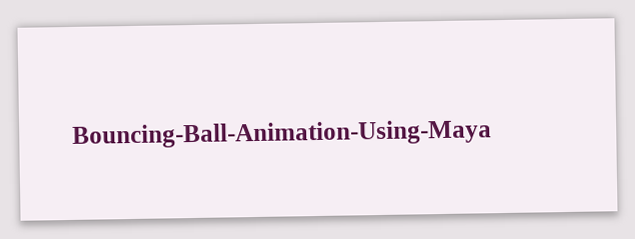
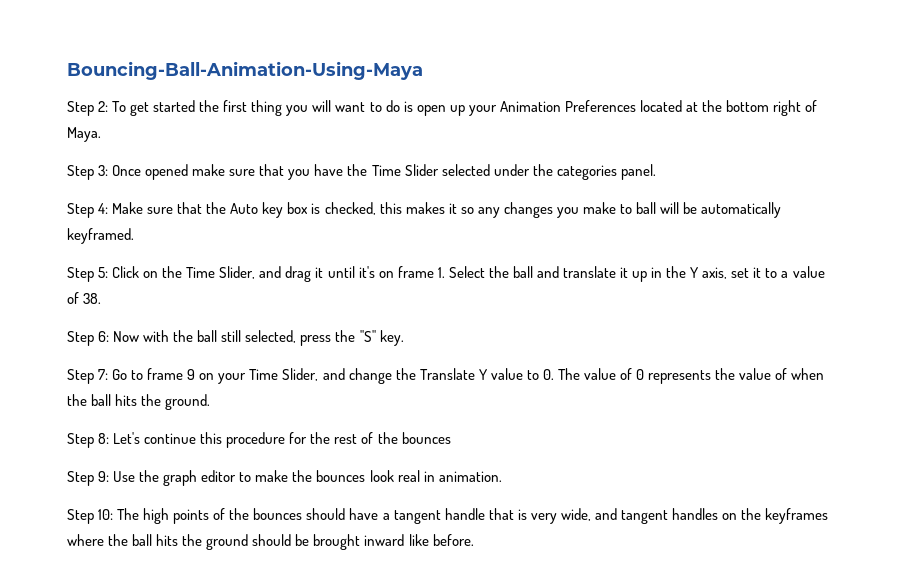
(492, 134) none -> [67,100,818,116] [67,127,101,142] [67,164,656,180] [67,202,782,218] [67,228,134,244] [67,266,825,282] [67,292,102,304] [67,330,404,346] [67,368,825,384] [67,394,211,410] [67,432,451,448] [67,470,502,486] [67,508,829,524] [67,534,474,550] // Step 2: To get started the first thing you will want to do is open up your Animation Preferences located at the bottom right of Maya. // Step 3: Once opened make sure that you have the Time Slider selected under the categories panel. // Step 4: Make sure that the Auto key box is checked, this makes it so any changes you make to ball will be automatically keyframed. // Step 5: Click on the Time Slider, and drag it until it's on frame 1. Select the ball and translate it up in the Y axis, set it to a value of 38. // Step 6: Now with the ball still selected, press the "S" key. // Step 7: Go to frame 9 on your Time Slider, and change the Translate Y value to 0. The value of 0 represents the value of when the ball hits the ground. // Step 8: Let's continue this procedure for the rest of the bounces // Step 9: Use the graph editor to make the bounces look real in animation. // Step 10: The high points of the bounces should have a tangent handle that is very wide, and tangent handles on the keyframes where the ball hits the ground should be brought inward like before.

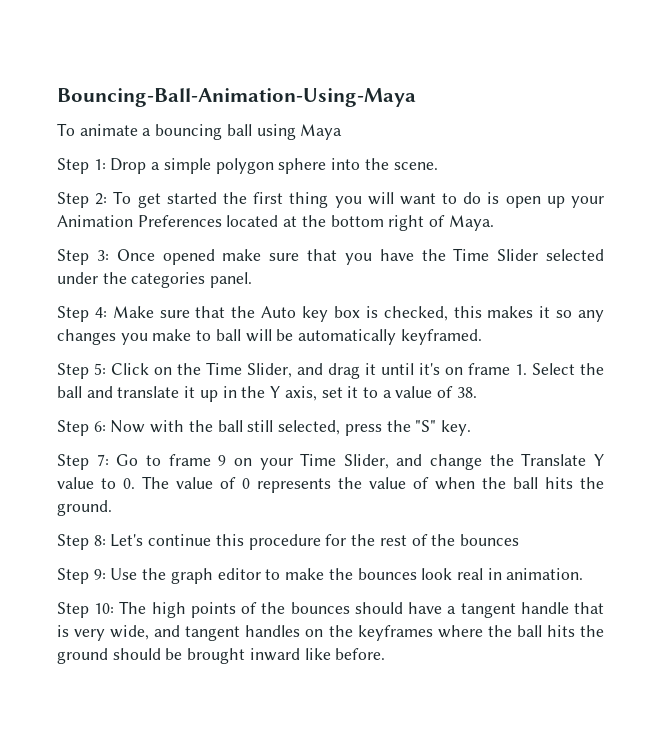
(423, 70) none -> [57,123,343,140] [57,158,438,174] // To animate a bouncing ball using Maya // Step 1: Drop a simple polygon sphere into the scene.

